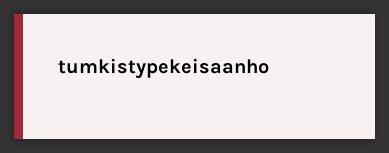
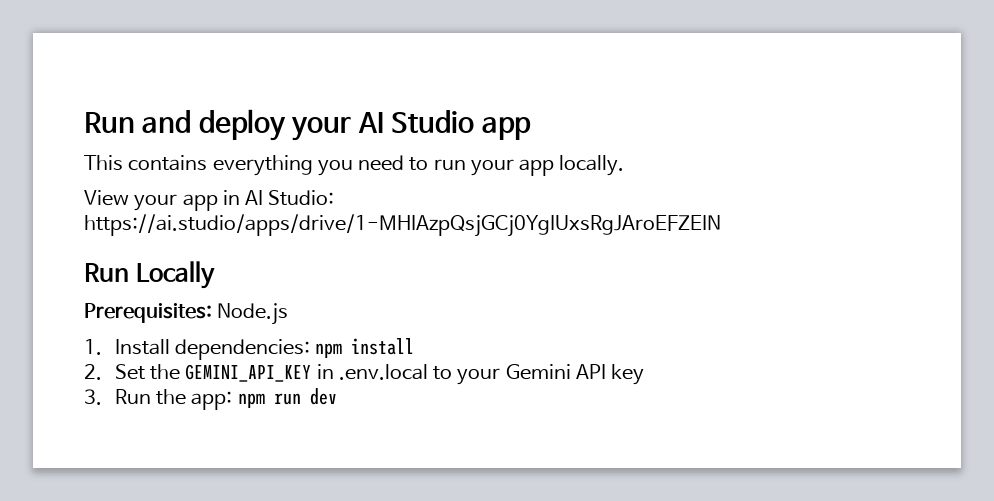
[58,58,269,79] tumkistypekeisaanho -> [84,109,531,141] [84,155,625,176] [84,190,335,211] [84,214,721,237] [84,261,215,289] [84,303,289,325] [84,338,415,360] [84,364,645,385] [84,388,337,410] Run and deploy your AI Studio app // This contains everything you need to run your app locally. // View your app in AI Studio: https://ai.studio/apps/drive/1-MHIAzpQsjGCj0YgIUxsRgJAroEFZEIN // Run Locally // Prerequisites: Node.js // 1. Install dependencies: npm install // 2. Set the GEMINI_API_KEY in .env.local to your Gemini API key // 3. Run the app: npm run dev

